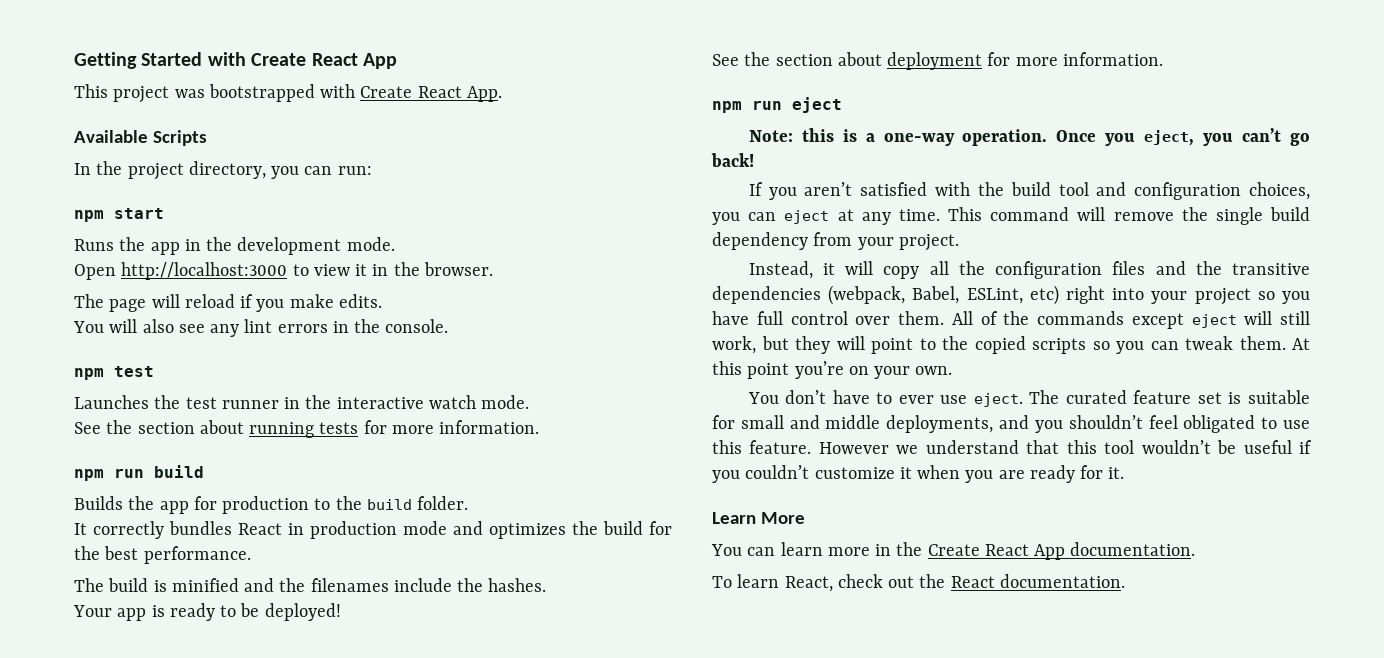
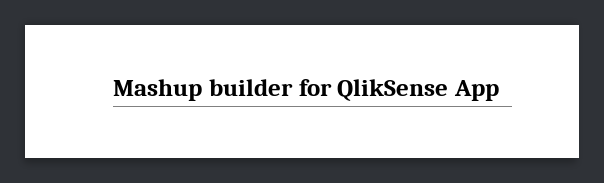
[74,52,397,69] [74,84,502,103] [74,130,208,146] [74,161,372,180] [74,208,164,222] [74,237,395,255] [74,262,493,280] [74,294,382,312] [73,319,449,337] [74,366,154,380] [74,395,530,409] [74,420,540,438] [74,465,204,481] [74,496,469,514] [74,521,672,539] [74,546,251,564] [74,578,547,592] [73,603,341,621] [712,52,1163,70] [712,97,842,113] [748,128,1311,146] [711,153,754,167] [748,182,1310,200] [712,207,1310,225] [712,232,959,251] [748,261,1310,279] [712,285,1310,305] [712,311,1310,329] [712,336,1310,354] [712,361,953,379] [747,390,1310,407] [712,415,1310,433] [712,440,1312,454] [712,465,1125,483] [712,512,806,524] [711,542,1196,560] [712,574,1125,592] Getting Started with Create React App // This project was bootstrapped with Create React App. // Available Scripts // In the project directory, you can run: // npm start // Runs the app in the development mode. // Open http://localhost:3000 to view it in the browser. // The page will reload if you make edits. // You will also see any lint errors in the console. // npm test // Launches the test runner in the interactive watch mode. // See the section about running tests for more information. // npm run build // Builds the app for production to the build folder. // It correctly bundles React in production mode and optimizes the build for the best performance. // The build is minified and the filenames include the hashes. // Your app is ready to be deployed! // See the section about deployment for more information. // npm run eject // Note: this is a one-way operation. Once you eject, you can’t go back! // If you aren’t satisfied with the build tool and configuration choices, you can eject at any time. This command will remove the single build dependency from your project. // Instead, it will copy all the configuration files and the transitive dependencies (webpack, Babel, ESLint, etc) right into your project so you have full control over them. All of the commands except eject will still work, but they will point to the copied scripts so you can tweak them. At this point you’re on your own. // You don’t have to ever use eject. The curated feature set is suitable for small and middle deployments, and you shouldn’t feel obligated to use this feature. However we understand that this tool wouldn’t be useful if you couldn’t customize it when you are ready for it. // Learn More // You can learn more in the Create React App documentation. // To learn React, check out the React documentation. -> [113,79,499,101] Mashup builder for QlikSense App

